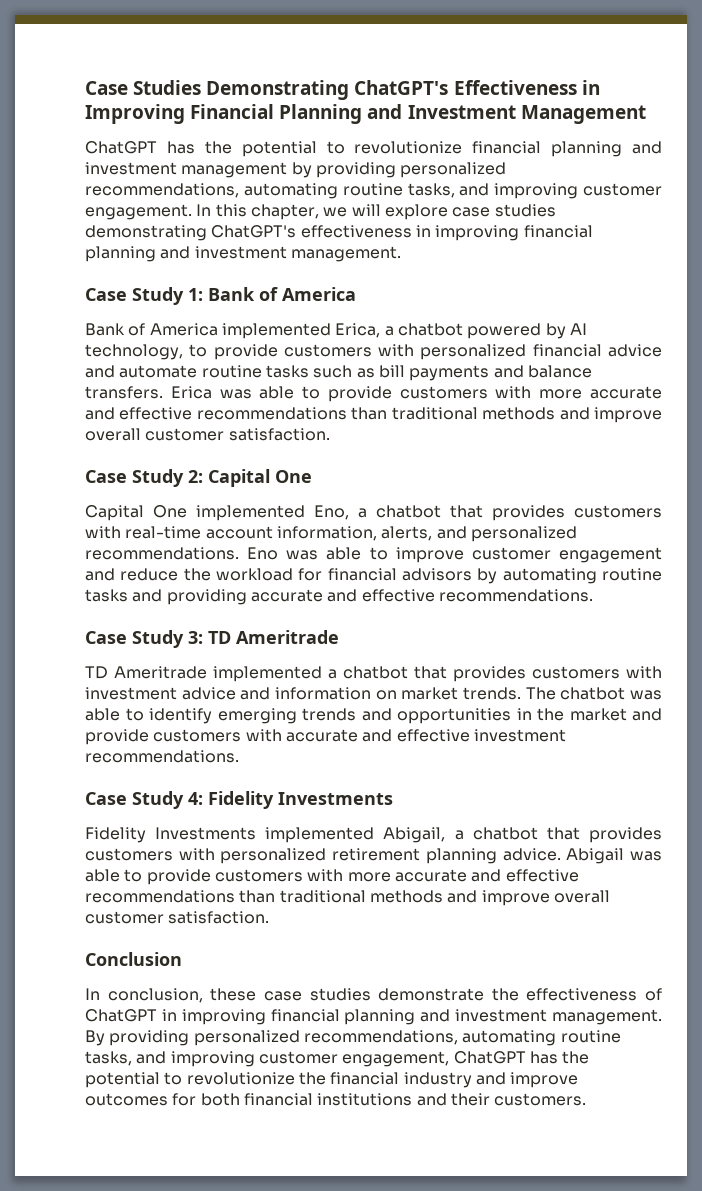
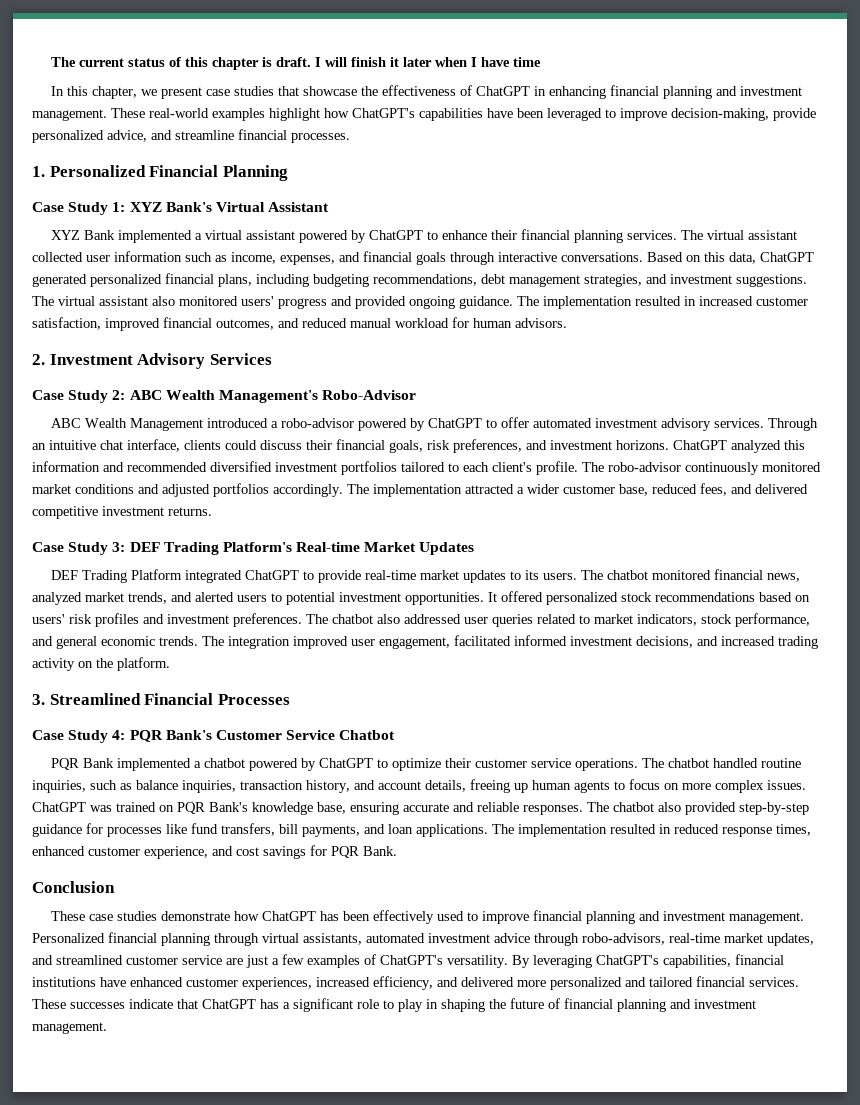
[85,80,600,100] [85,104,646,124] [85,141,662,157] [85,162,507,178] [85,183,662,199] [85,204,556,220] [85,225,593,241] [85,246,401,262] [85,287,356,305] [85,323,587,339] [85,344,662,360] [85,365,592,381] [85,386,662,402] [85,407,663,423] [85,428,330,441] [85,469,312,487] [85,505,662,521] [85,526,577,542] [85,547,663,563] [85,568,662,584] [85,589,593,605] [85,630,339,648] [85,666,662,682] [85,687,663,700] [85,708,662,724] [85,729,566,745] [85,750,239,763] [85,791,393,809] [85,827,663,843] [85,848,662,864] [85,869,579,885] [85,890,610,906] [85,911,270,924] [85,952,182,966] [85,988,662,1003] [85,1009,662,1025] [85,1030,621,1046] [85,1051,590,1067] [85,1072,579,1088] [85,1093,587,1106] Case Studies Demonstrating ChatGPT's Effectiveness in Improving Financial Planning and Investment Management // ChatGPT has the potential to revolutionize financial planning and investment management by providing personalized recommendations, automating routine tasks, and improving customer engagement. In this chapter, we will explore case studies demonstrating ChatGPT's effectiveness in improving financial planning and investment management. // Case Study 1: Bank of America // Bank of America implemented Erica, a chatbot powered by AI technology, to provide customers with personalized financial advice and automate routine tasks such as bill payments and balance transfers. Erica was able to provide customers with more accurate and effective recommendations than traditional methods and improve overall customer satisfaction. // Case Study 2: Capital One // Capital One implemented Eno, a chatbot that provides customers with real-time account information, alerts, and personalized recommendations. Eno was able to improve customer engagement and reduce the workload for financial advisors by automating routine tasks and providing accurate and effective recommendations. // Case Study 3: TD Ameritrade // TD Ameritrade implemented a chatbot that provides customers with investment advice and information on market trends. The chatbot was able to identify emerging trends and opportunities in the market and provide customers with accurate and effective investment recommendations. // Case Study 4: Fidelity Investments // Fidelity Investments implemented Abigail, a chatbot that provides customers with personalized retirement planning advice. Abigail was able to provide customers with more accurate and effective recommendations than traditional methods and improve overall customer satisfaction. // Conclusion // In conclusion, these case studies demonstrate the effectiveness of ChatGPT in improving financial planning and investment management. By providing personalized recommendations, automating routine tasks, and improving customer engagement, ChatGPT has the potential to revolutionize the financial industry and improve outcomes for both financial institutions and their customers. -> [51,57,542,70] [51,85,803,99] [32,108,816,121] [32,129,350,143] [32,165,288,181] [32,202,330,215] [51,229,798,243] [32,251,814,265] [32,273,807,287] [32,296,808,309] [32,317,567,331] [32,353,272,369] [32,390,417,403] [51,417,819,431] [32,439,805,453] [32,461,821,475] [32,483,808,497] [32,506,212,519] [32,542,475,555] [51,569,801,583] [32,591,810,605] [32,613,810,627] [32,635,818,649] [32,657,170,671] [32,693,290,705] [32,730,396,743] [51,758,802,771] [32,779,806,793] [32,802,809,815] [32,823,811,837] [32,845,397,859] [32,881,115,893] [51,910,805,924] [32,932,814,946] [32,954,784,968] [32,976,799,990] [32,998,756,1012] [32,1022,107,1034] The current status of this chapter is draft. I will finish it later when I have time // In this chapter, we present case studies that showcase the effectiveness of ChatGPT in enhancing financial planning and investment management. These real-world examples highlight how ChatGPT's capabilities have been leveraged to improve decision-making, provide personalized advice, and streamline financial processes. // 1. Personalized Financial Planning // Case Study 1: XYZ Bank's Virtual Assistant // XYZ Bank implemented a virtual assistant powered by ChatGPT to enhance their financial planning services. The virtual assistant collected user information such as income, expenses, and financial goals through interactive conversations. Based on this data, ChatGPT generated personalized financial plans, including budgeting recommendations, debt management strategies, and investment suggestions. The virtual assistant also monitored users' progress and provided ongoing guidance. The implementation resulted in increased customer satisfaction, improved financial outcomes, and reduced manual workload for human advisors. // 2. Investment Advisory Services // Case Study 2: ABC Wealth Management's Robo-Advisor // ABC Wealth Management introduced a robo-advisor powered by ChatGPT to offer automated investment advisory services. Through an intuitive chat interface, clients could discuss their financial goals, risk preferences, and investment horizons. ChatGPT analyzed this information and recommended diversified investment portfolios tailored to each client's profile. The robo-advisor continuously monitored market conditions and adjusted portfolios accordingly. The implementation attracted a wider customer base, reduced fees, and delivered competitive investment returns. // Case Study 3: DEF Trading Platform's Real-time Market Updates // DEF Trading Platform integrated ChatGPT to provide real-time market updates to its users. The chatbot monitored financial news, analyzed market trends, and alerted users to potential investment opportunities. It offered personalized stock recommendations based on users' risk profiles and investment preferences. The chatbot also addressed user queries related to market indicators, stock performance, and general economic trends. The integration improved user engagement, facilitated informed investment decisions, and increased trading activity on the platform. // 3. Streamlined Financial Processes // Case Study 4: PQR Bank's Customer Service Chatbot // PQR Bank implemented a chatbot powered by ChatGPT to optimize their customer service operations. The chatbot handled routine inquiries, such as balance inquiries, transaction history, and account details, freeing up human agents to focus on more complex issues. ChatGPT was trained on PQR Bank's knowledge base, ensuring accurate and reliable responses. The chatbot also provided step-by-step guidance for processes like fund transfers, bill payments, and loan applications. The implementation resulted in reduced response times, enhanced customer experience, and cost savings for PQR Bank. // Conclusion // These case studies demonstrate how ChatGPT has been effectively used to improve financial planning and investment management. Personalized financial planning through virtual assistants, automated investment advice through robo-advisors, real-time market updates, and streamlined customer service are just a few examples of ChatGPT's versatility. By leveraging ChatGPT's capabilities, financial institutions have enhanced customer experiences, increased efficiency, and delivered more personalized and tailored financial services. These successes indicate that ChatGPT has a significant role to play in shaping the future of financial planning and investment management.

